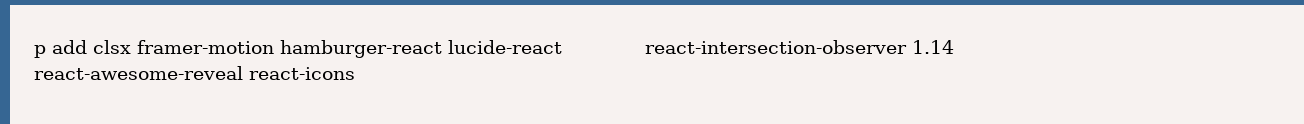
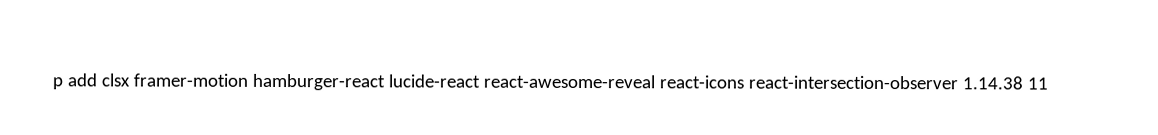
[912,40,954,54] 1.14 -> [961,76,1048,90] 1.14.38 11

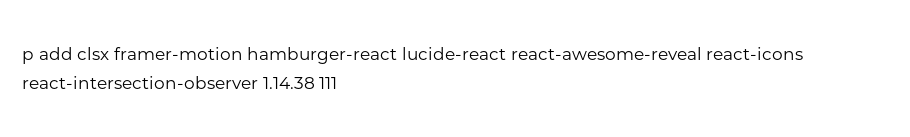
[1026,77,1048,90] 11 -> [319,77,338,89] 111

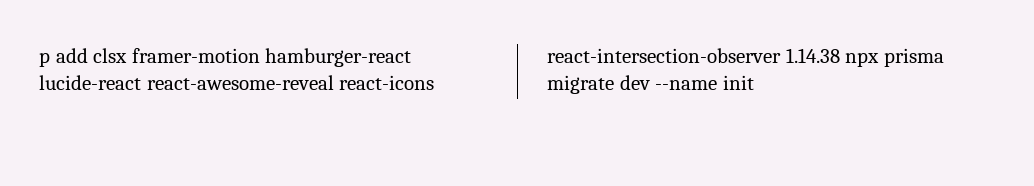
[319,77,338,89] 111 -> [845,48,944,67] [547,75,754,94] npx prisma migrate dev --name init

